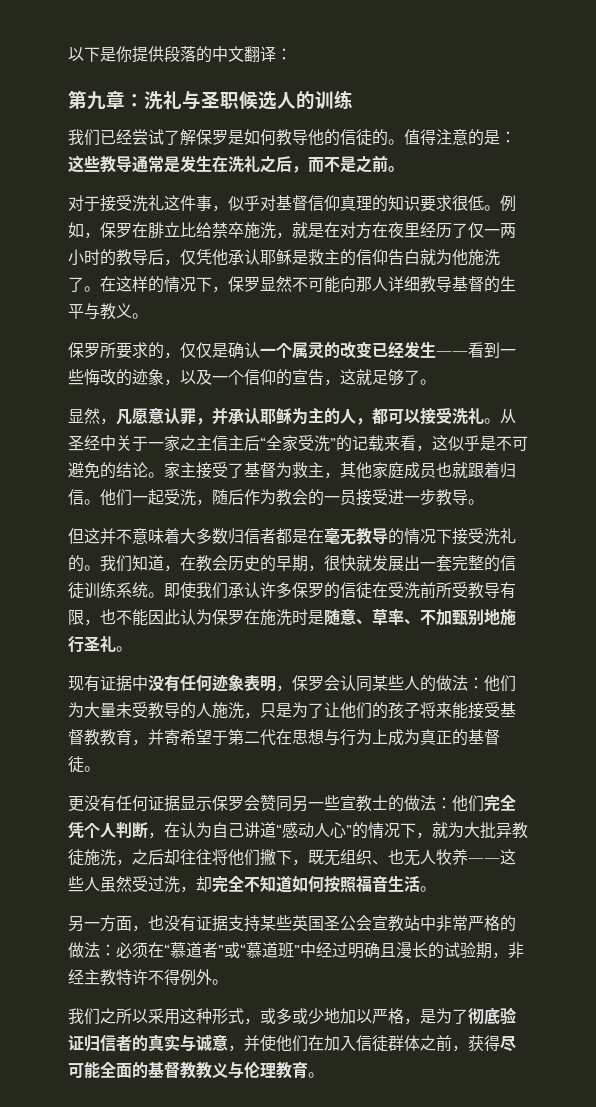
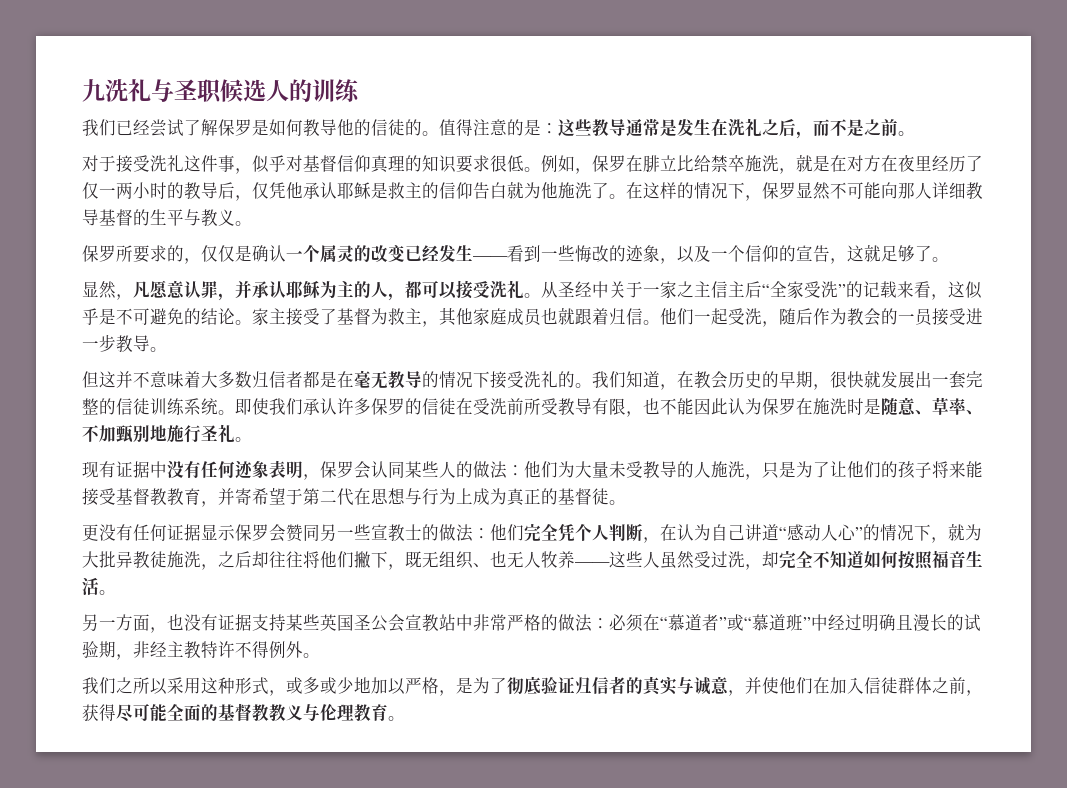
[68,46,292,63] [68,90,144,110] 以下是你提供段落的中文翻译： // 第九章： -> [82,79,105,102] 九

